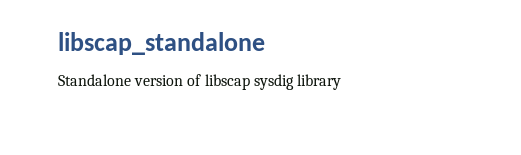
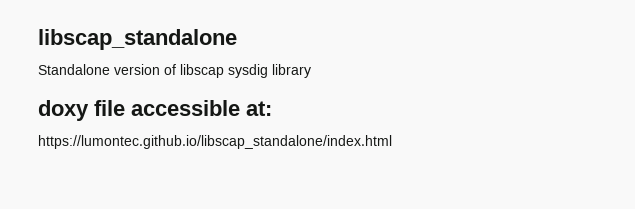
(341, 82) none -> [38,100,272,121] [38,135,392,149] // doxy file accessible at: // https://lumontec.github.io/libscap_standalone/index.html

